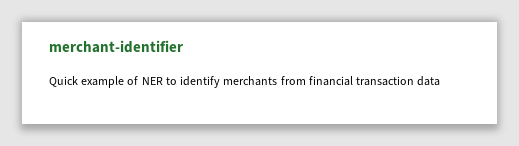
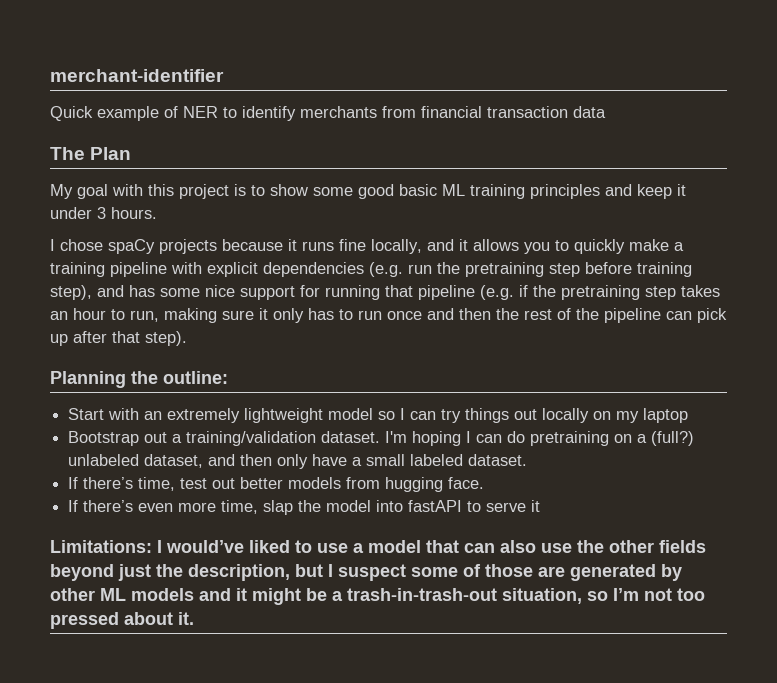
(441, 81) none -> [50,147,132,160] [50,184,686,199] [50,207,157,219] [50,239,684,254] [50,262,692,277] [50,285,720,300] [50,308,727,323] [50,331,187,346] [50,371,228,388] [68,408,689,423] [68,431,695,446] [68,454,528,469] [68,477,485,492] [68,500,541,515] [50,540,706,553] [50,564,682,581] [50,588,705,605] [50,612,194,629] // The Plan // My goal with this project is to show some good basic ML training principles and keep it under 3 hours. // I chose spaCy projects because it runs fine locally, and it allows you to quickly make a training pipeline with explicit dependencies (e.g. run the pretraining step before training step), and has some nice support for running that pipeline (e.g. if the pretraining step takes an hour to run, making sure it only has to run once and then the rest of the pipeline can pick up after that step). // Planning the outline: // Start with an extremely lightweight model so I can try things out locally on my laptop // Bootstrap out a training/validation dataset. I'm hoping I can do pretraining on a (full?) unlabeled dataset, and then only have a small labeled dataset. // If there’s time, test out better models from hugging face. // If there’s even more time, slap the model into fastAPI to serve it // Limitations: I would’ve liked to use a model that can also use the other fields beyond just the description, but I suspect some of those are generated by other ML models and it might be a trash-in-trash-out situation, so I’m not too pressed about it.

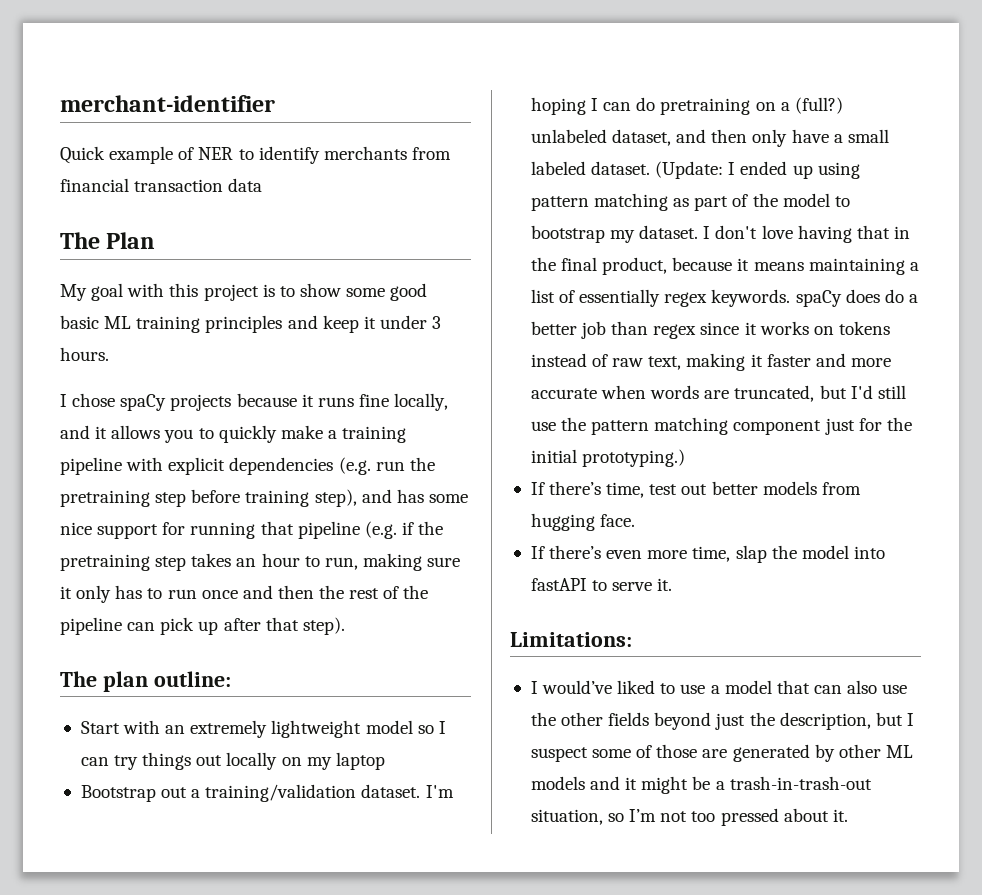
[50,371,158,388] Planning the -> [60,671,148,692] The plan
(528, 460) none -> [655,161,860,179] [530,193,850,211] [530,225,910,243] [530,257,919,275] [530,289,918,307] [530,321,890,339] [530,353,891,371] [530,385,906,402] [530,417,912,435] [530,449,686,467] (Update: I ended up using pattern matching as part of the model to bootstrap my dataset. I don't love having that in the final product, because it means maintaining a list of essentially regex keywords. spaCy does do a better job than regex since it works on tokens instead of raw text, making it faster and more accurate when words are truncated, but I'd still use the pattern matching component just for the initial prototyping.)
[531,500,541,512] it -> [657,578,673,591] it.
(152, 546) none -> (632, 639) //

